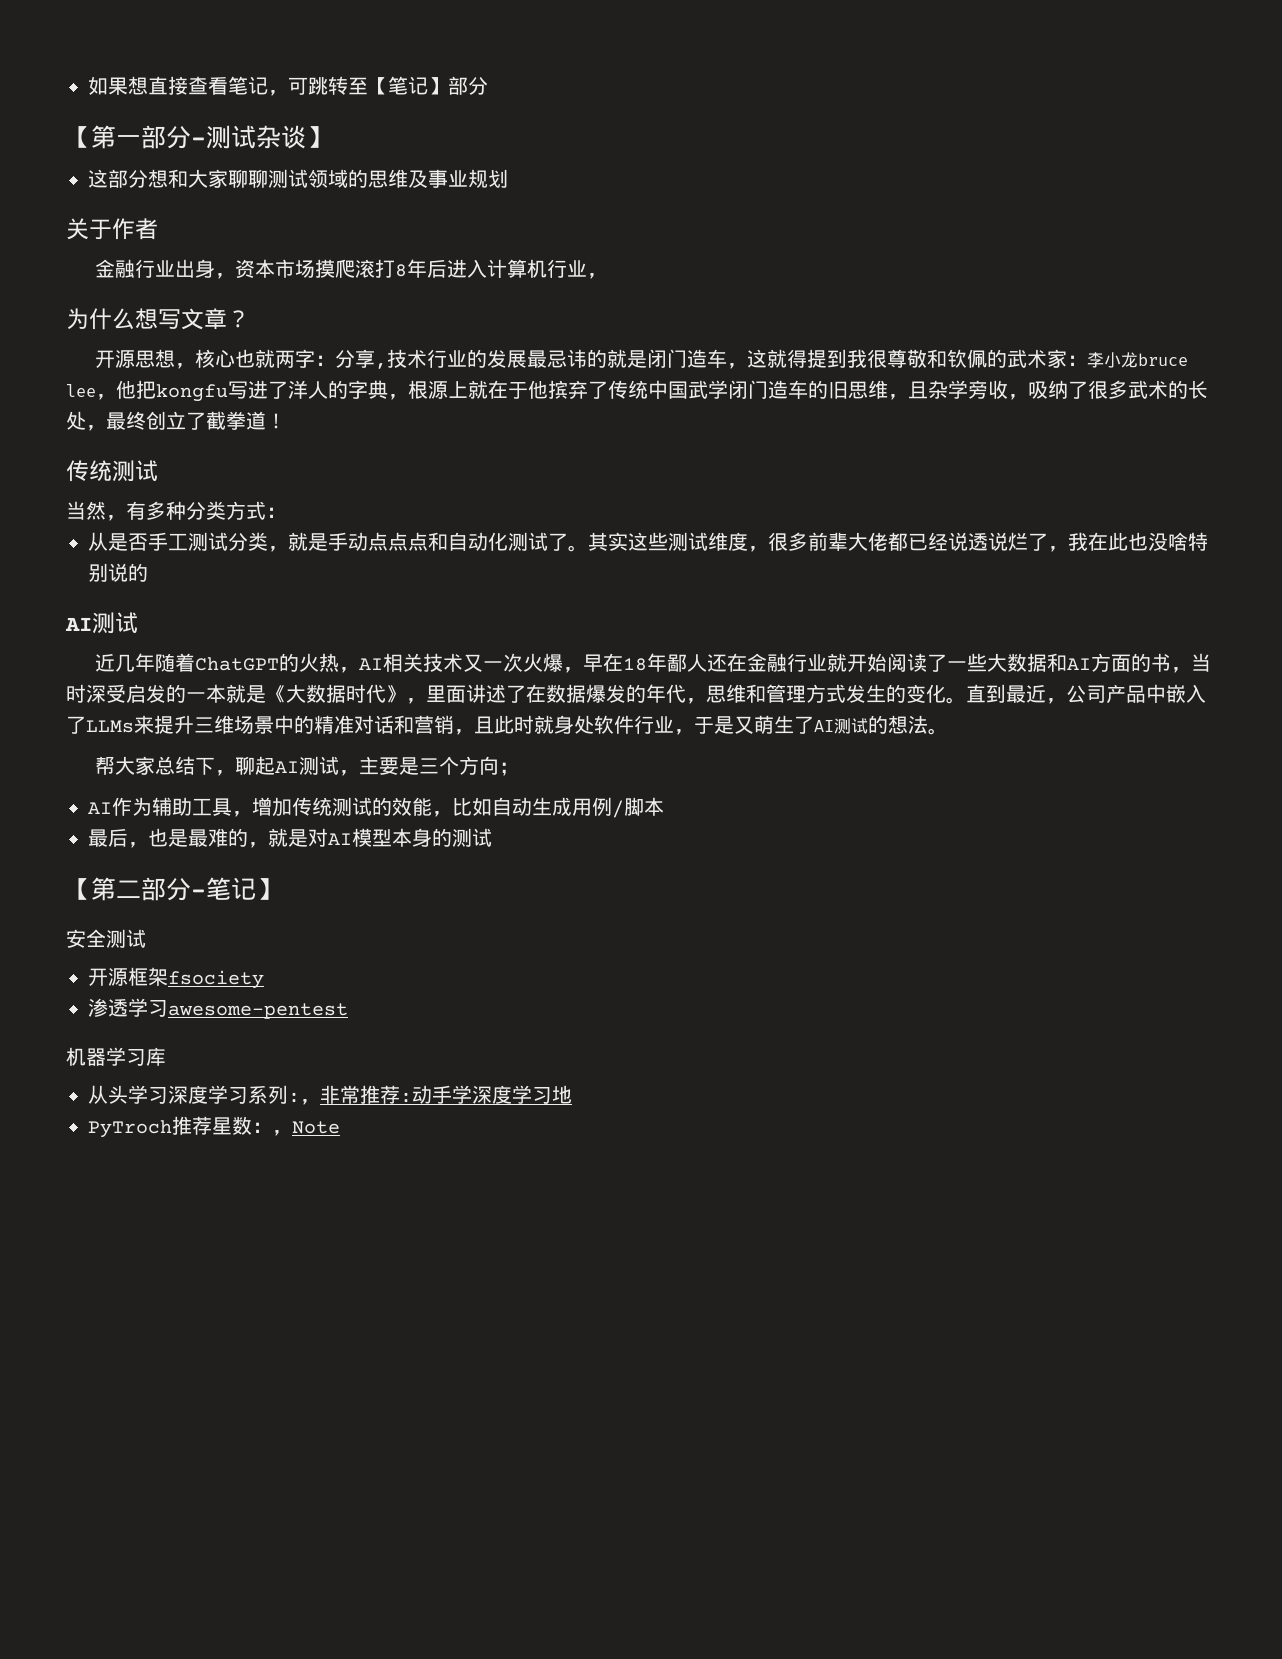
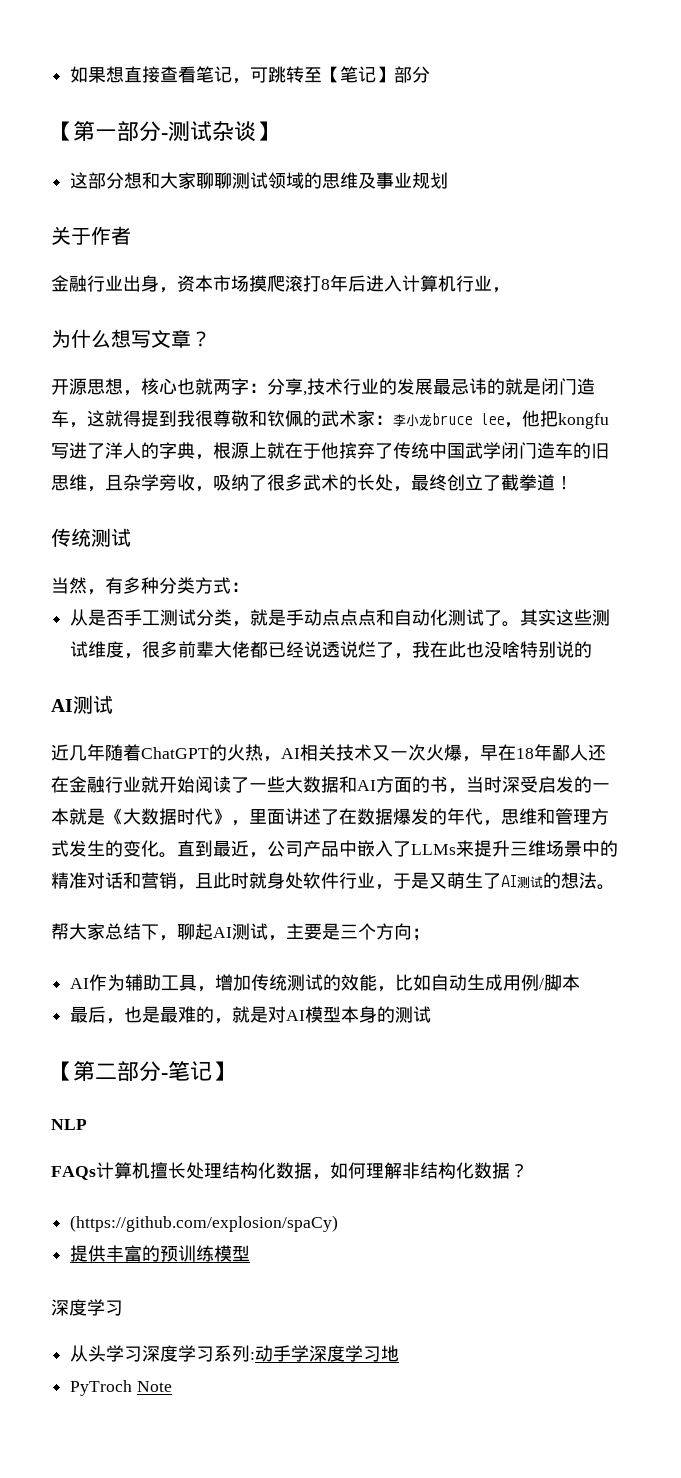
[66,929,146,948] [88,967,264,989] [88,998,348,1019] [66,1047,166,1066] 安全测试 // 开源框架fsociety // 渗透学习awesome-pentest // 机器学习库 -> [51,1119,87,1130] [51,1162,528,1180] [70,1215,339,1232] [70,1245,251,1262] [51,1299,123,1316] NLP // FAQs计算机擅长处理结构化数据，如何理解非结构化数据？ // (https://github.com/explosion/spaCy) // 提供丰富的预训练模型 // 深度学习
[300,1085,412,1105] ，非常推荐: -> (256, 1356) none
[172,1116,292,1136] 推荐星数：， -> (133, 1388) none

